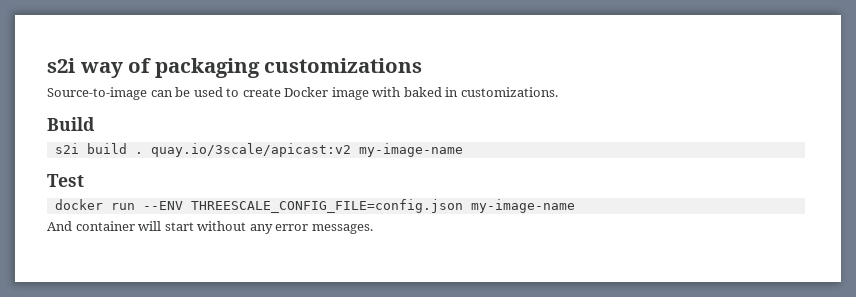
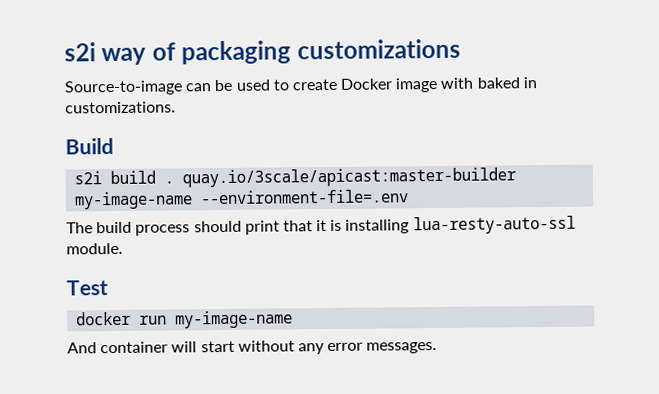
[150,143,463,157] quay.io/3scale/apicast:v2 my-image-name -> [182,167,517,188] [74,189,410,210] [66,215,576,236] [66,242,123,255] quay.io/3scale/apicast:master-builder my-image-name --environment-file=.env // The build process should print that it is installing lua-resty-auto-ssl module.
[142,199,463,213] --ENV THREESCALE_CONFIG_FILE=config.json -> (168, 320) none

